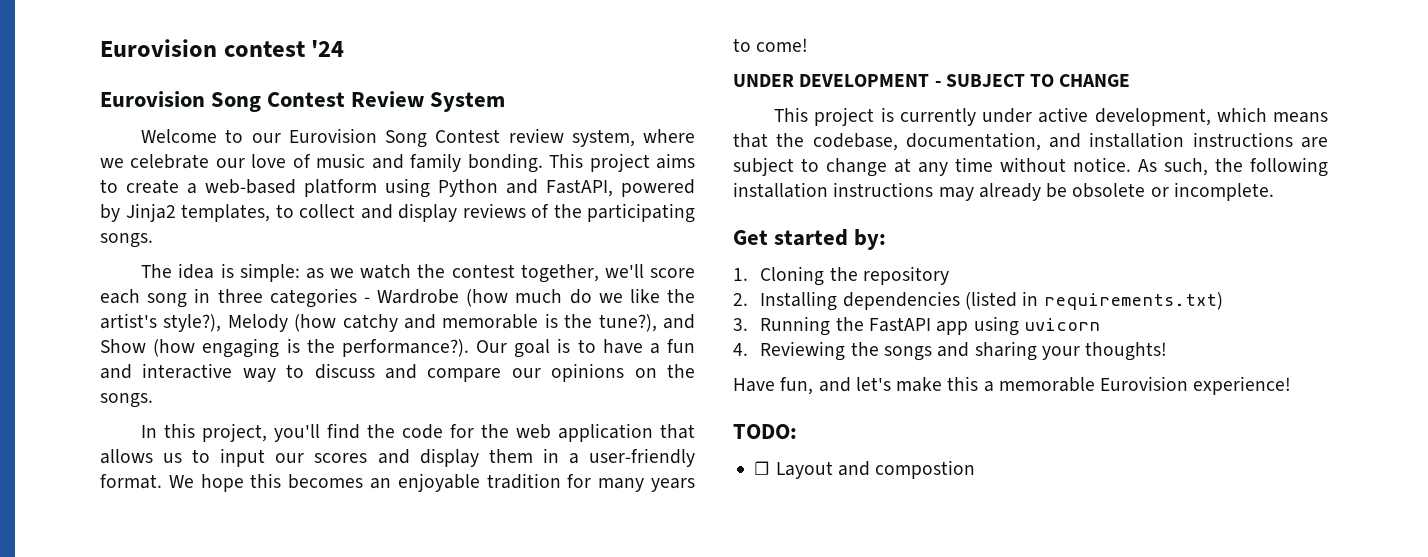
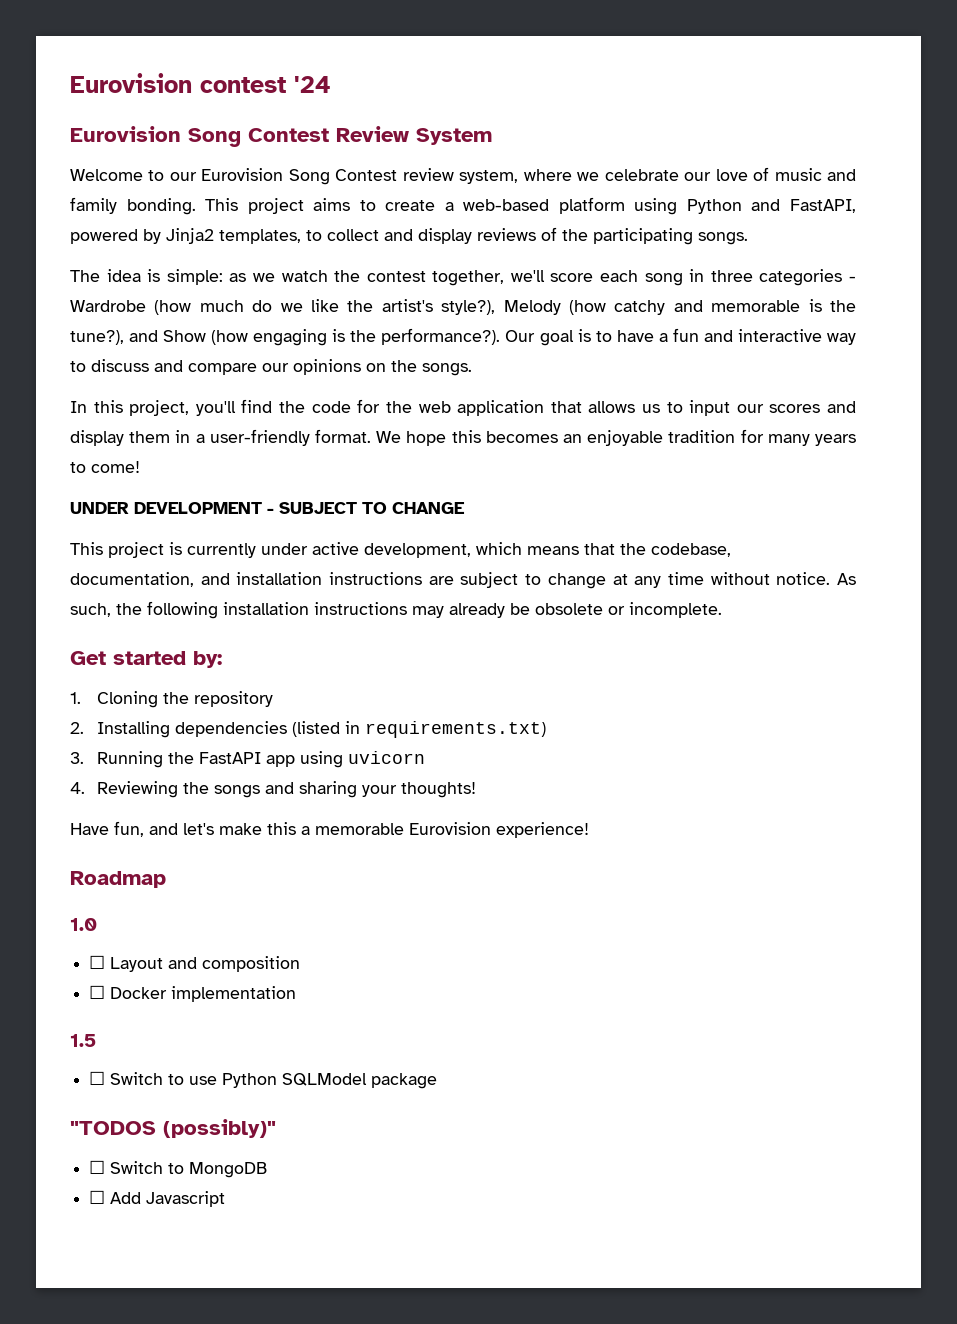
[733,424,797,439] TODO: -> [70,871,166,888] [70,918,97,931] Roadmap // 1.0
[875,460,976,479] compostion -> [202,956,301,972] [89,985,297,1002] [70,1034,96,1047] [89,1071,438,1089] [70,1119,276,1138] [89,1160,268,1178] [89,1190,226,1207] composition // ☐ Docker implementation // 1.5 // ☐ Switch to use Python SQLModel package // "TODOS (possibly)" // ☐ Switch to MongoDB // ☐ Add Javascript

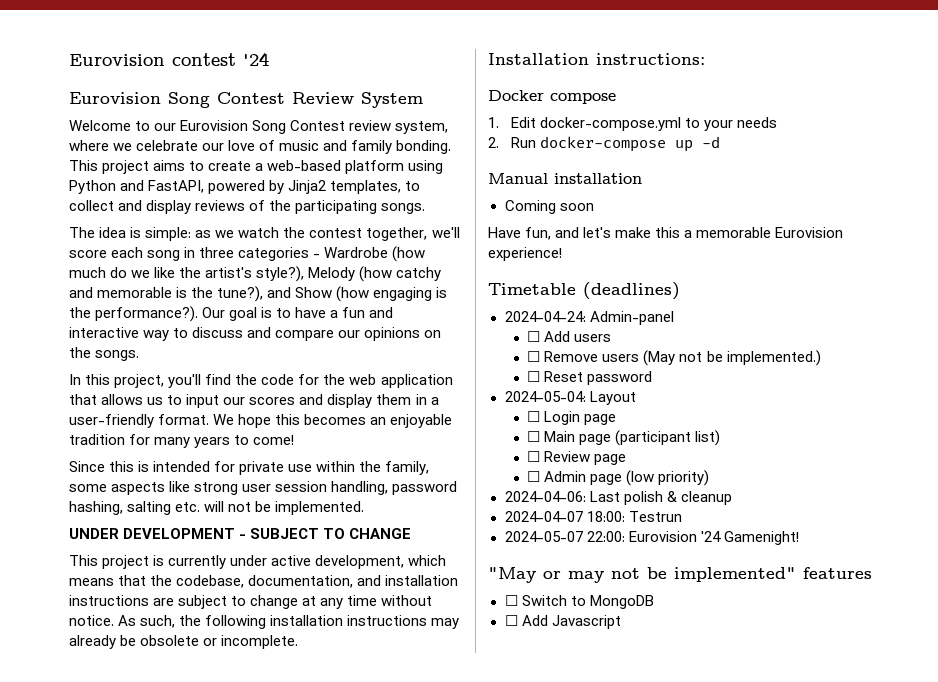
(140, 467) none -> [69,461,430,475] [69,481,458,495] [69,501,365,515] // Since this is intended for private use within the family, some aspects like strong user session handling, password hashing, salting etc. will not be implemented.
[70,651,222,668] [70,691,274,708] [70,721,547,738] [70,751,426,768] [70,781,477,798] Get started by: // 1. Cloning the repository // 2. Installing dependencies (listed in requirements.txt) // 3. Running the FastAPI app using uvicorn // 4. Reviewing the songs and sharing your thoughts! -> [488,53,705,65] [488,90,616,104] [488,117,777,131] [488,136,720,152] [488,173,642,184] [504,200,594,214] Installation instructions: // Docker compose // 1. Edit docker-compose.yml to your needs // 2. Run docker-compose up -d // Manual installation // Coming soon
[70,871,166,888] [70,918,97,931] [89,955,301,972] [89,985,297,1002] [70,1034,96,1047] [89,1071,438,1089] [70,1119,276,1138] Roadmap // 1.0 // ☐ Layout and composition // ☐ Docker implementation // 1.5 // ☐ Switch to use Python SQLModel package // "TODOS (possibly)" -> [488,282,680,300] [504,311,674,325] [527,331,612,342] [527,350,821,366] [527,371,653,385] [504,391,636,405] [527,411,617,425] [527,430,721,446] [527,451,627,465] [527,470,710,486] [504,491,732,505] [504,511,682,522] [504,531,799,545] [488,567,872,583] Timetable (deadlines) // 2024-04-24: Admin-panel // ☐ Add users // ☐ Remove users (May not be implemented.) // ☐ Reset password // 2024-05-04: Layout // ☐ Login page // ☐ Main page (participant list) // ☐ Review page // ☐ Admin page (low priority) // 2024-04-06: Last polish & cleanup // 2024-04-07 18:00: Testrun // 2024-05-07 22:00: Eurovision '24 Gamenight! // "May or may not be implemented" features

